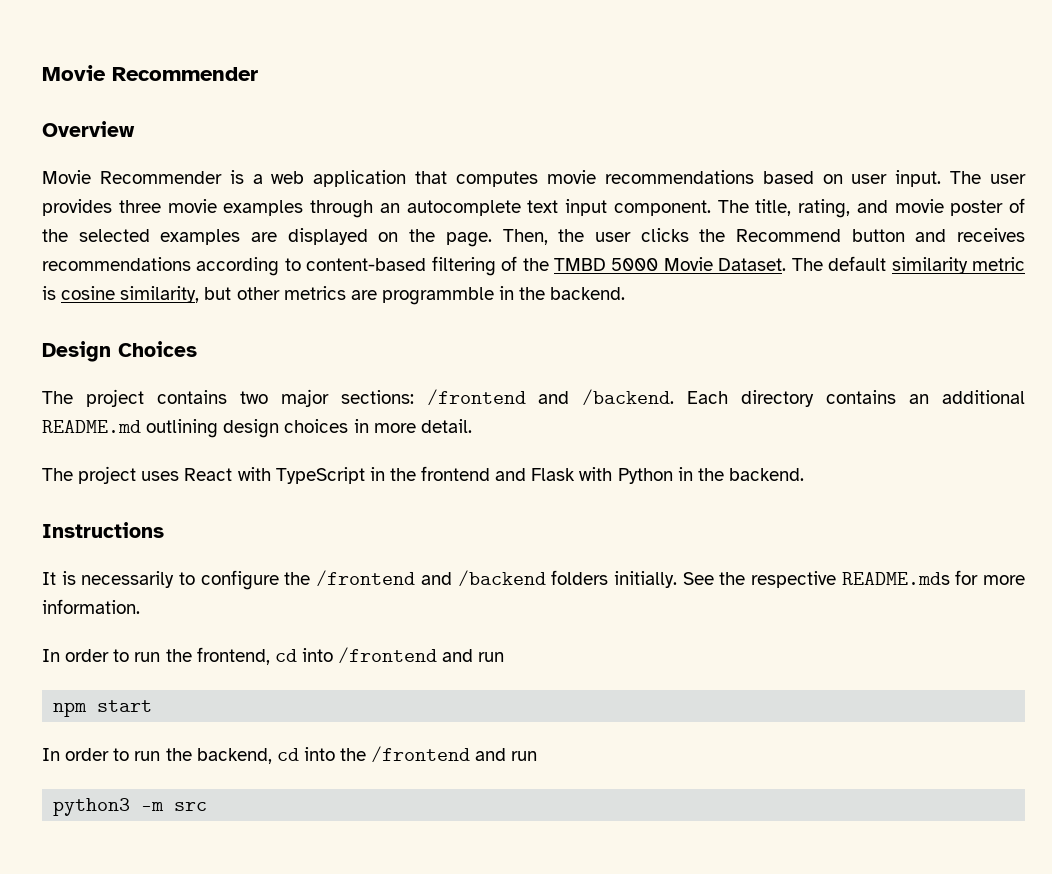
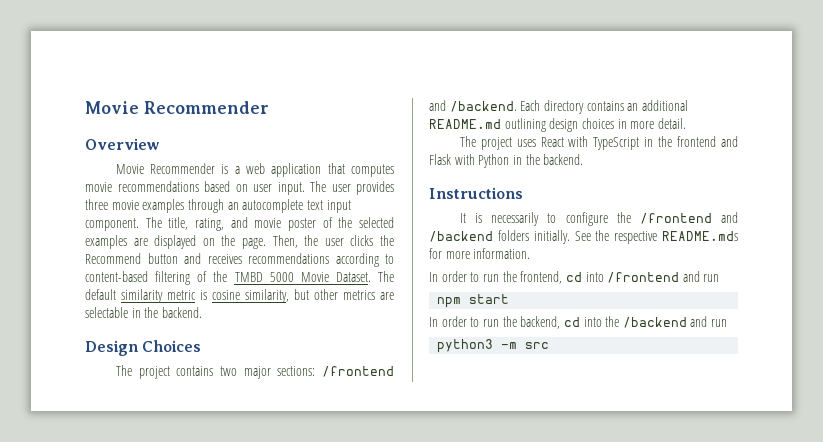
[381,287,494,305] programmble -> [85,307,128,318] selectable
[371,746,471,763] /frontend -> [622,317,687,328] /backend

